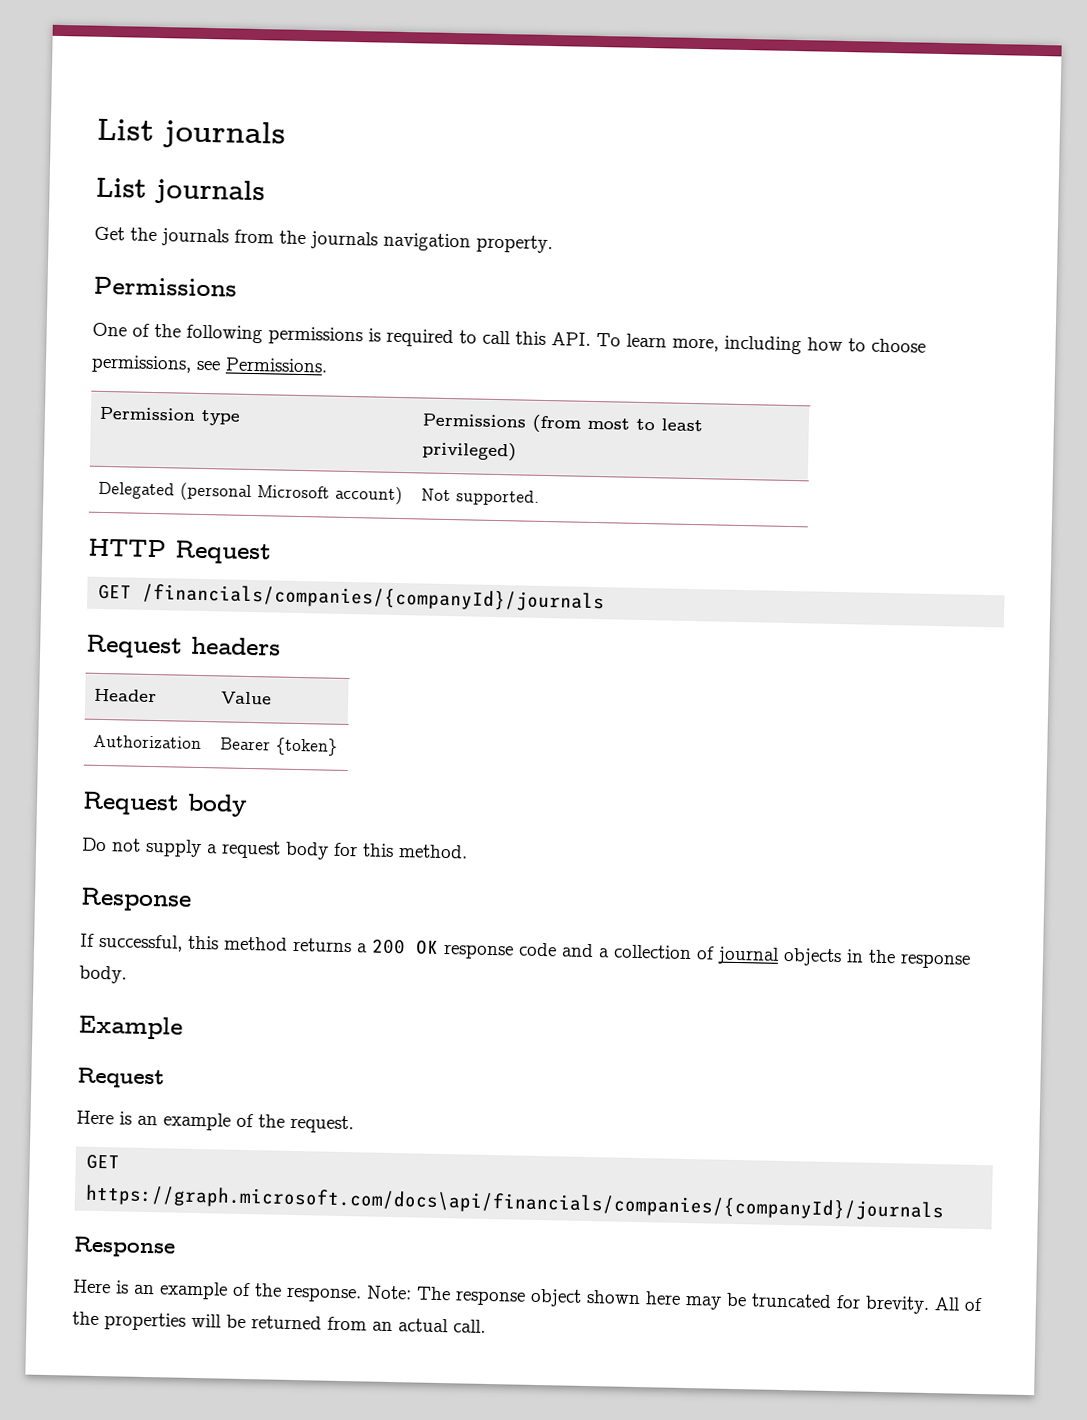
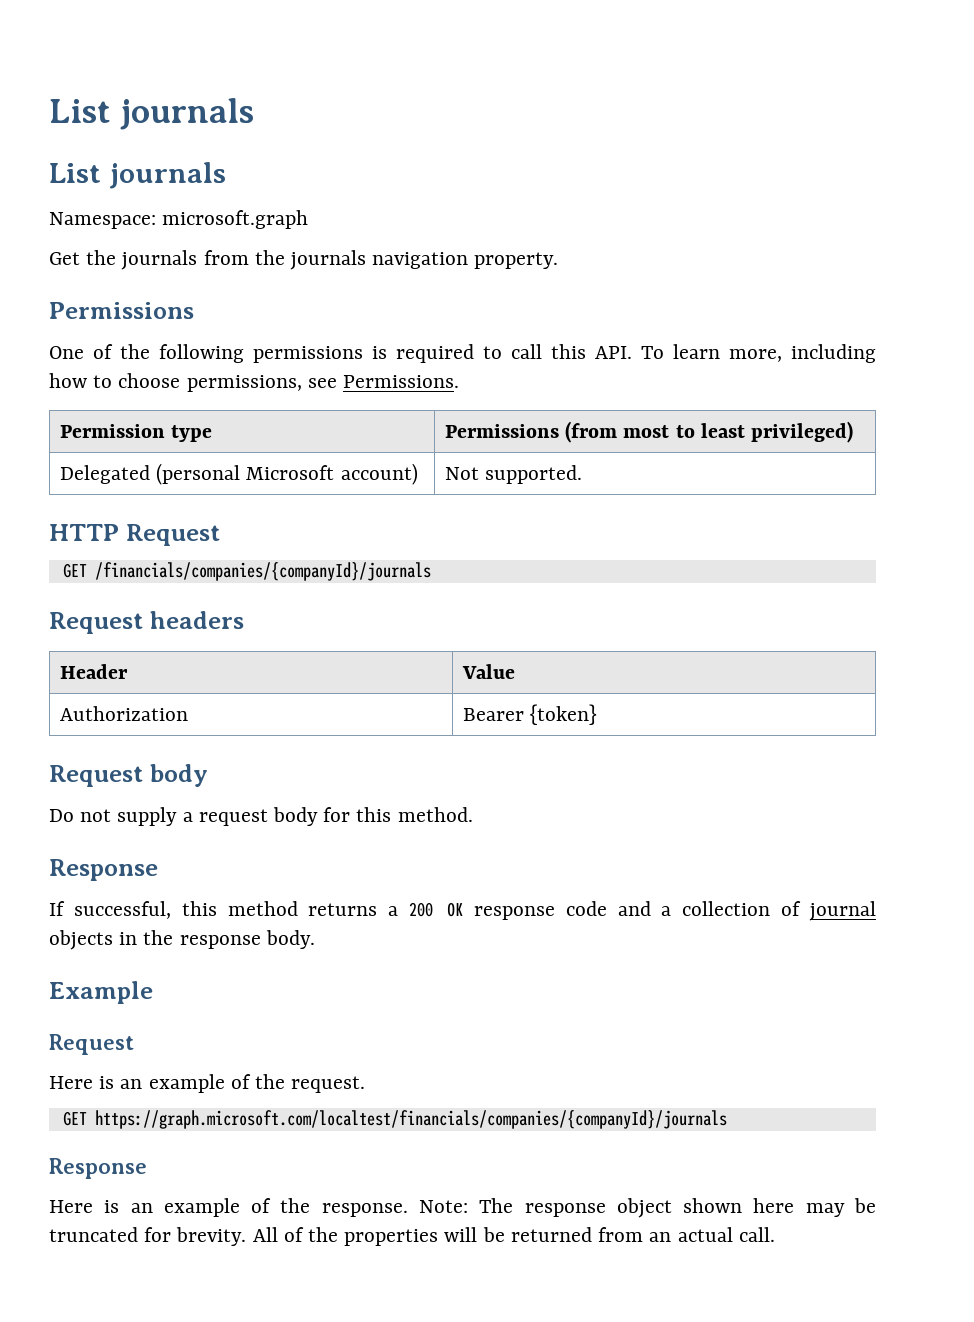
(265, 192) none -> [49,210,309,229] // Namespace: microsoft.graph
[85,1184,946,1222] https://graph.microsoft.com/docs\api/financials/companies/{companyId}/journals -> [94,1110,727,1129] https://graph.microsoft.com/localtest/financials/companies/{companyId}/journals

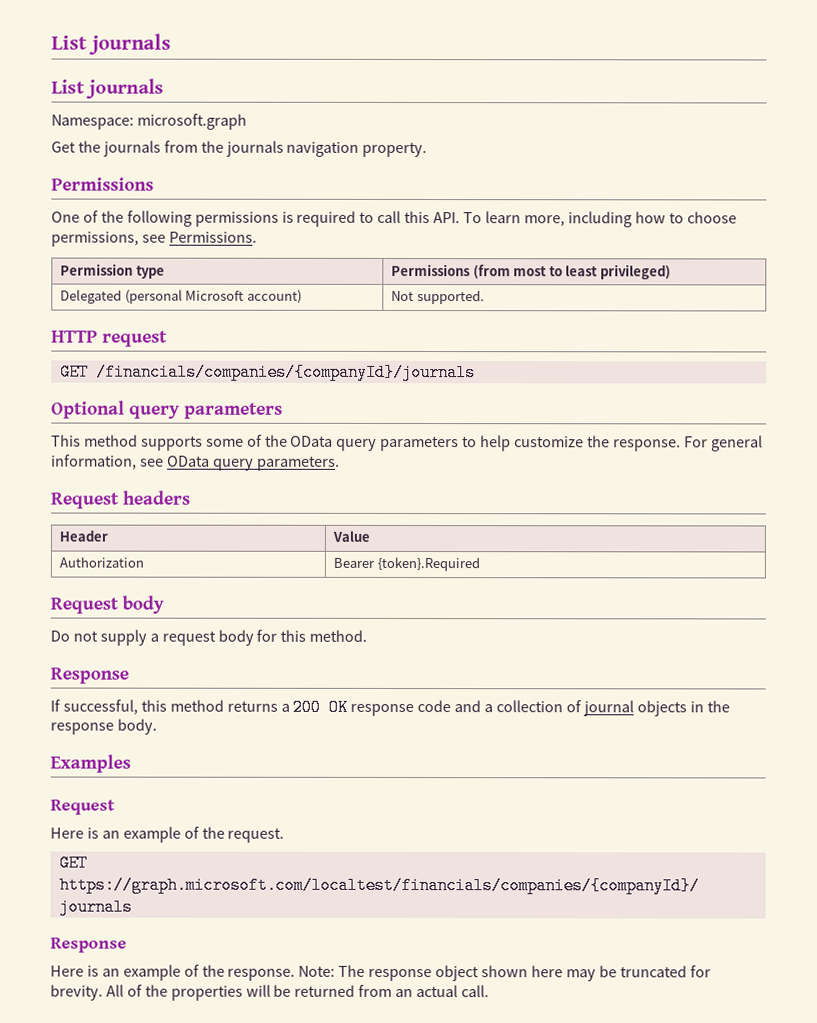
[125,524,220,546] Request -> [102,330,169,347] request
(431, 571) none -> [51,400,284,419] [51,434,763,452] [51,454,340,471] // Optional query parameters // This method supports some of the OData query parameters to help customize the response. For general information, see OData query parameters.
[530,704,598,725] {token} -> [376,556,480,572] {token}.Required
[49,981,153,1004] Example -> [50,754,131,773] Examples

